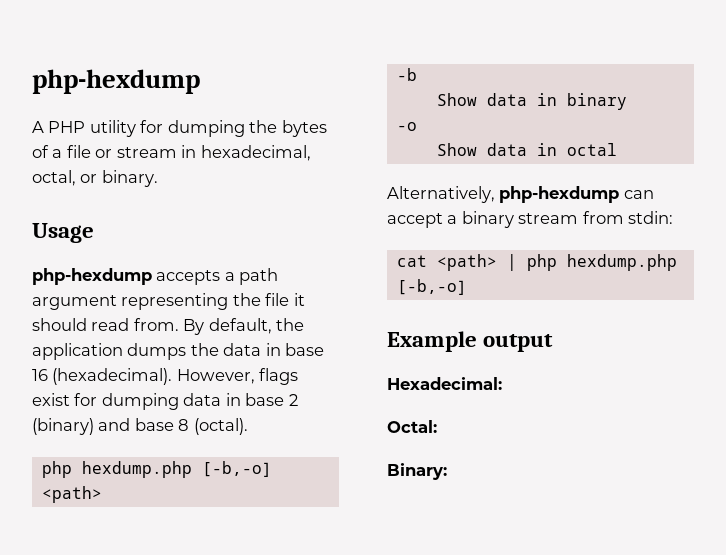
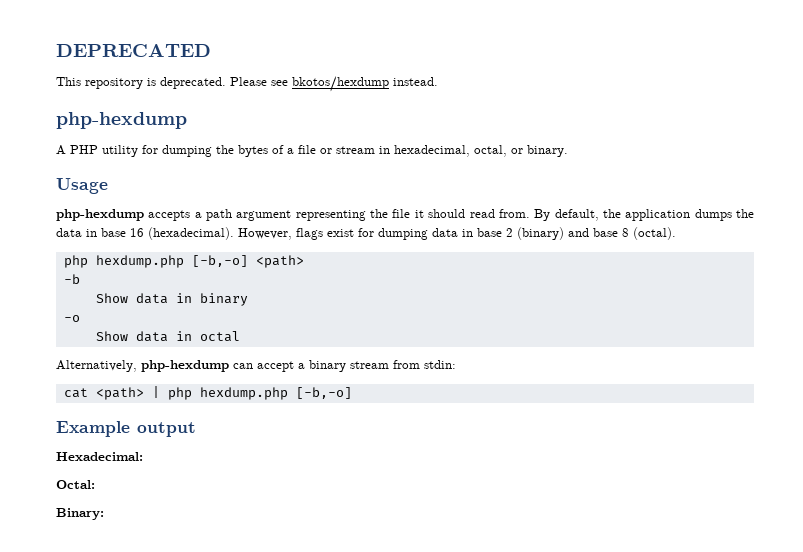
(32, 81) none -> [56,44,211,57] [56,76,438,92] DEPRECATED // This repository is deprecated. Please see bkotos/hexdump instead. //

